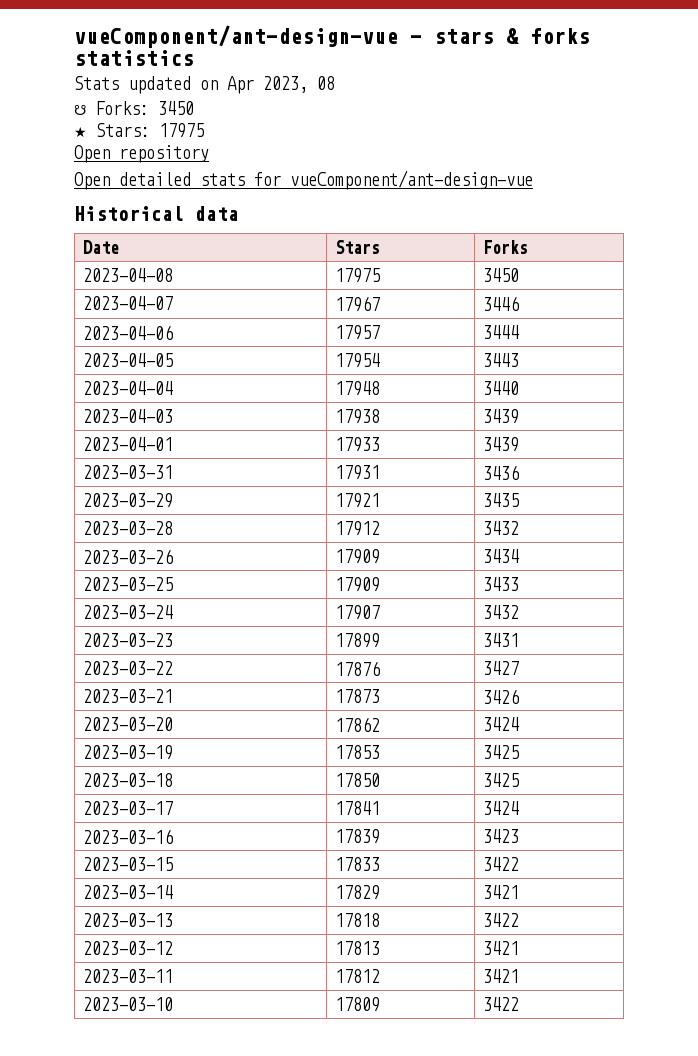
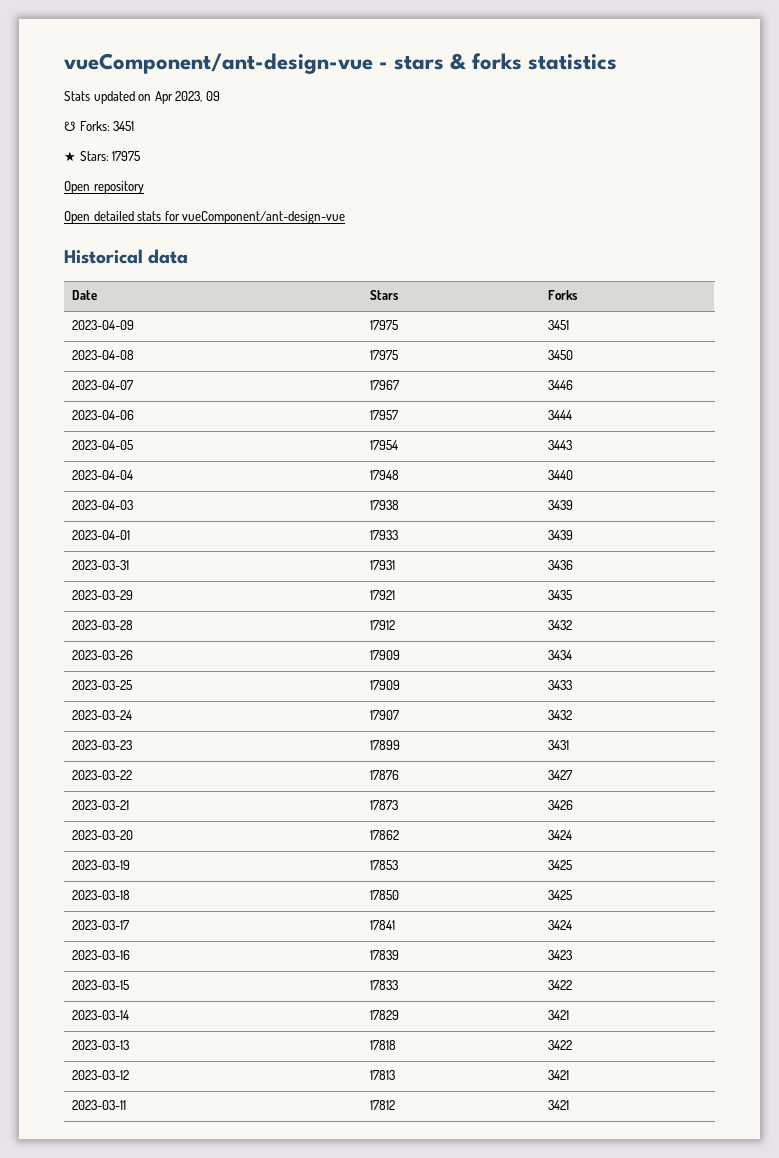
[317,76,335,90] 08 -> [205,91,220,101] 09
[158,101,194,115] 3450 -> [113,121,135,131] 3451
(529, 247) none -> [72,320,135,330] [370,320,399,330] [548,320,570,330] // 2023-04-09 | 17975 | 3451
[83,997,174,1011] [335,997,381,1012] [483,997,520,1011] // 2023-03-10 | 17809 | 3422 -> (570, 1105) none

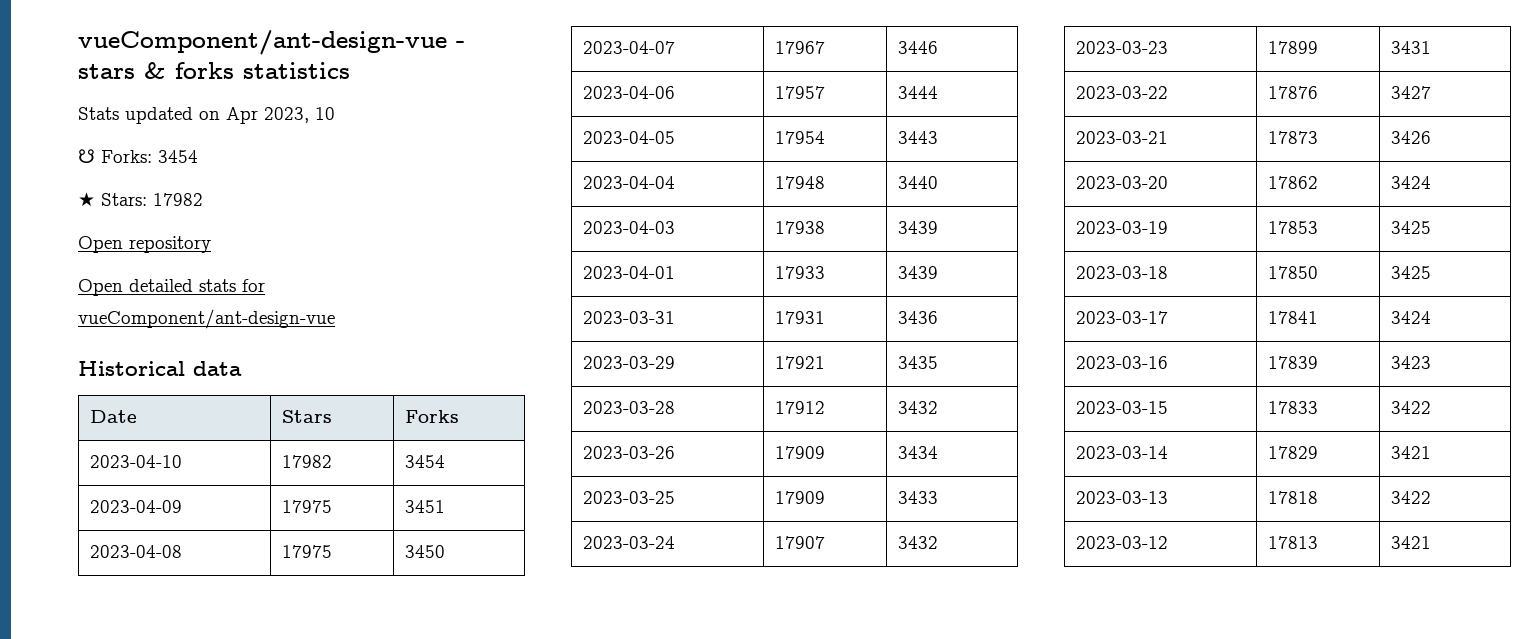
[205,91,220,101] 09 -> [315,107,335,120] 10
[113,121,135,131] 3451 -> [158,150,198,163] 3454
[112,151,141,161] 17975 -> [153,193,203,206] 17982
(579, 295) none -> [90,455,183,468] [282,455,333,468] [405,455,446,468] // 2023-04-10 | 17982 | 3454
[72,1100,127,1110] [370,1100,396,1110] [548,1100,570,1110] // 2023-03-11 | 17812 | 3421 -> (1432, 542) none

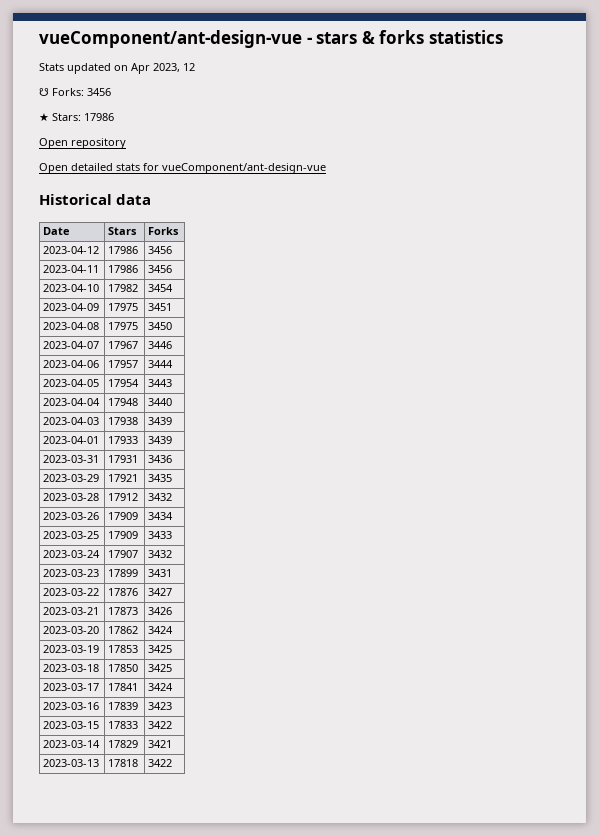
[315,107,335,120] 10 -> [183,63,195,71] 12
[158,150,198,163] 3454 -> [87,88,111,96] 3456
[153,193,203,206] 17982 -> [84,113,114,121] 17986
(460, 416) none -> [43,246,100,254] [108,246,139,254] [148,246,173,254] [43,265,100,273] [108,265,139,273] [148,265,173,273] // 2023-04-12 | 17986 | 3456 // 2023-04-11 | 17986 | 3456
[1076,536,1169,549] [1268,536,1319,549] [1391,536,1432,549] // 2023-03-12 | 17813 | 3421 -> (173, 763) none

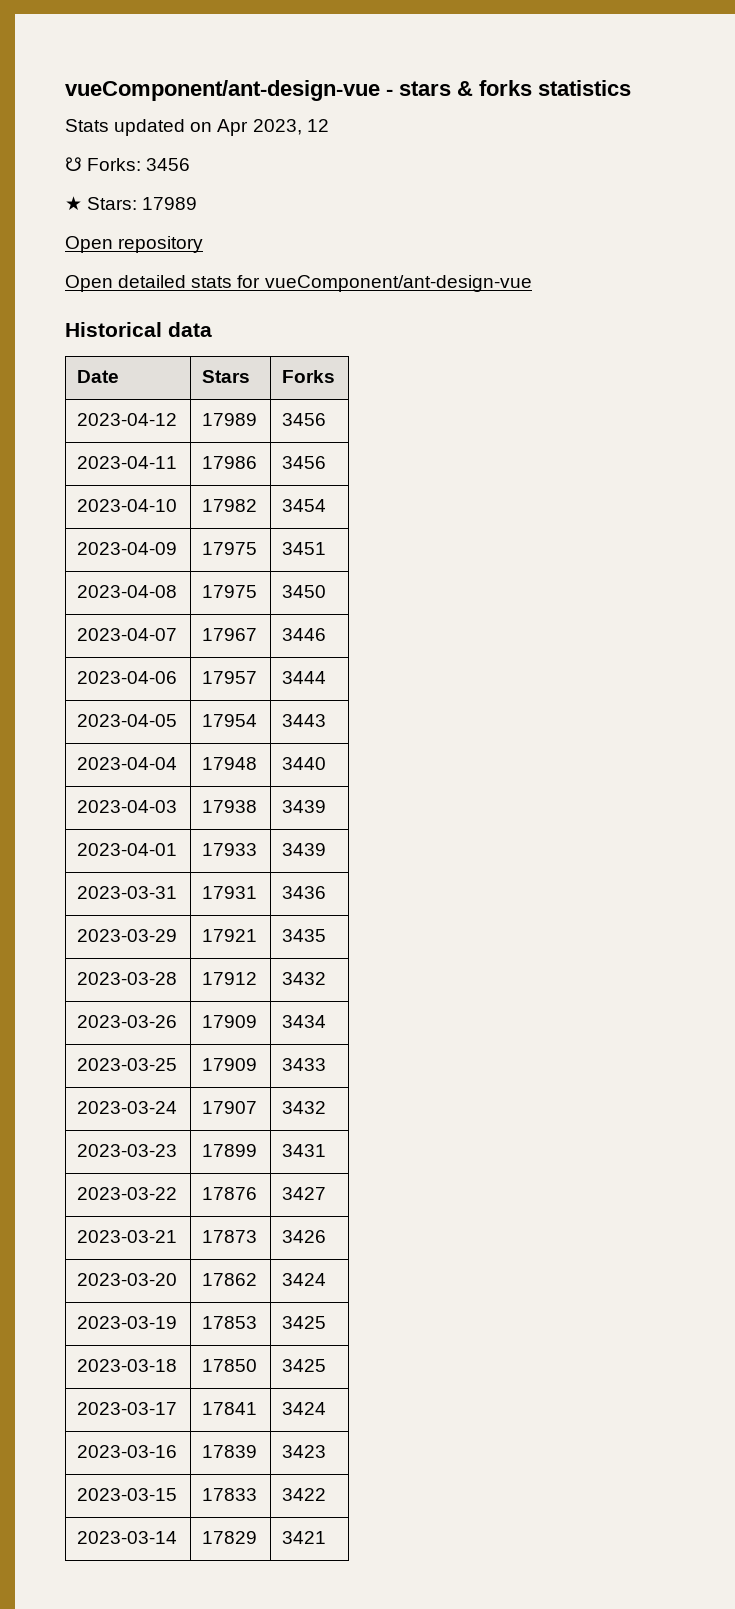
[84,113,114,121] 17986 -> [142,197,198,210] 17989
[108,246,139,254] 17986 -> [202,413,258,426] 17989
[43,759,100,767] [108,759,139,767] [148,759,173,767] // 2023-03-13 | 17818 | 3422 -> (327, 1537) none

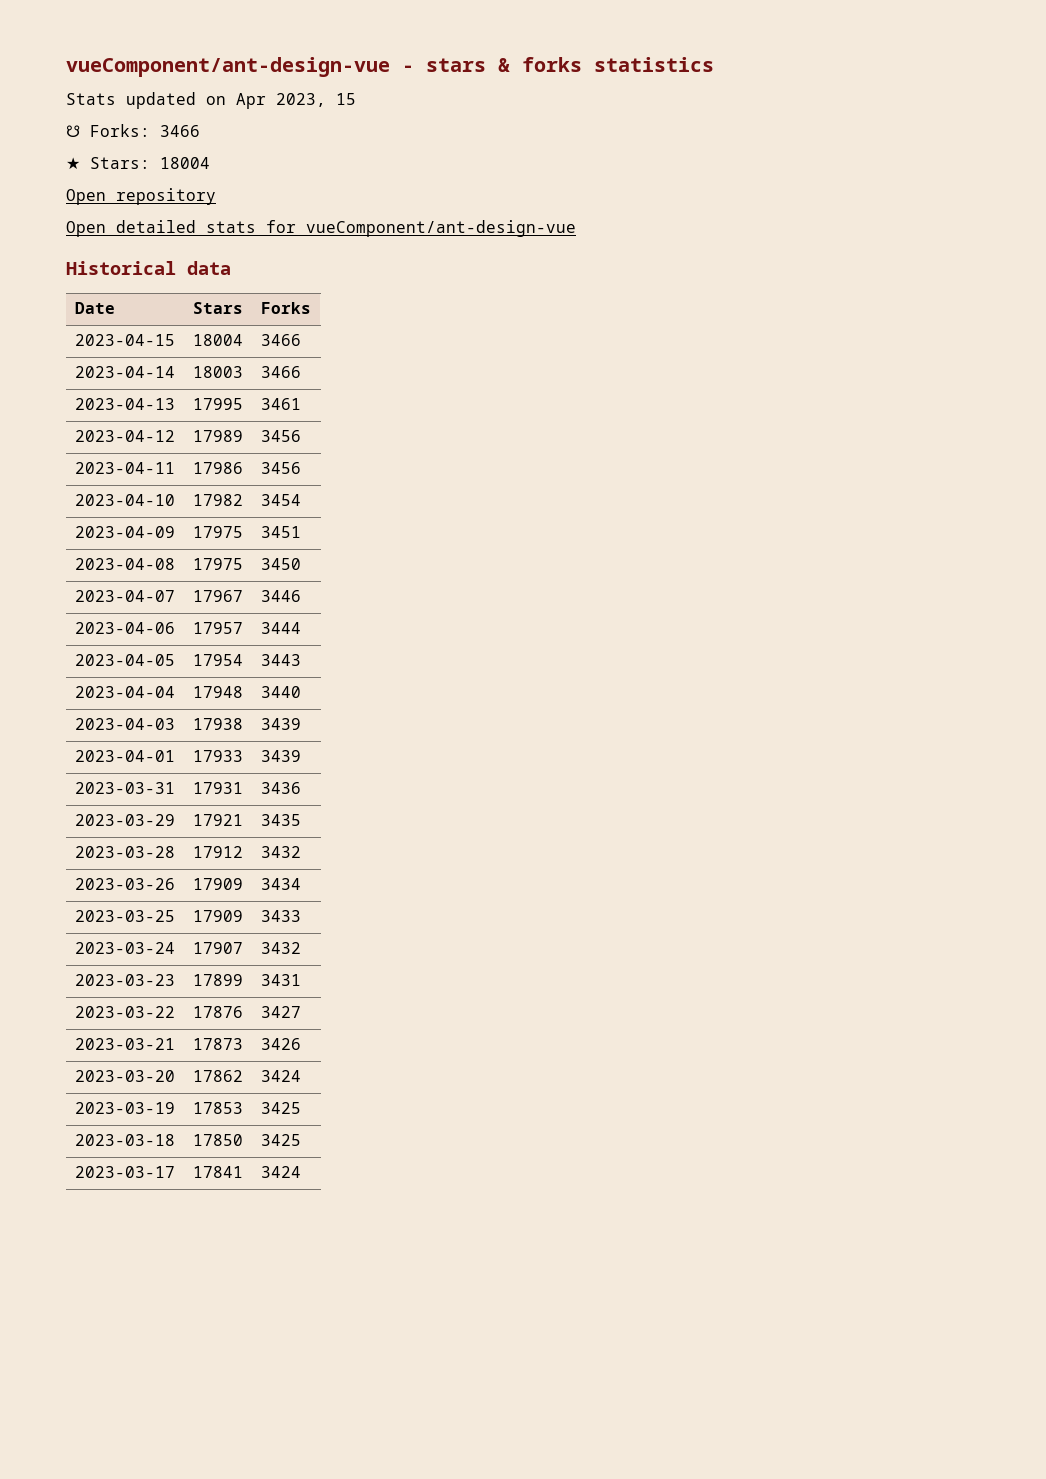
[306,119,329,132] 12 -> [336,93,356,105] 15
[146,158,191,171] 3456 -> [160,125,200,137] 3466
[142,197,198,210] 17989 -> [160,157,210,169] 18004
(336, 376) none -> [74,334,175,346] [192,334,243,346] [260,334,301,346] [74,366,175,378] [192,366,243,378] [260,366,301,378] [74,398,175,410] [192,398,243,410] [260,398,301,410] // 2023-04-15 | 18004 | 3466 // 2023-04-14 | 18003 | 3466 // 2023-04-13 | 17995 | 3461
[77,1445,178,1458] [202,1445,258,1458] [282,1445,327,1458] [77,1488,178,1501] [202,1488,258,1501] [282,1488,327,1501] [77,1531,178,1544] [202,1531,258,1544] [282,1531,327,1544] // 2023-03-16 | 17839 | 3423 // 2023-03-15 | 17833 | 3422 // 2023-03-14 | 17829 | 3421 -> (301, 1172) none

